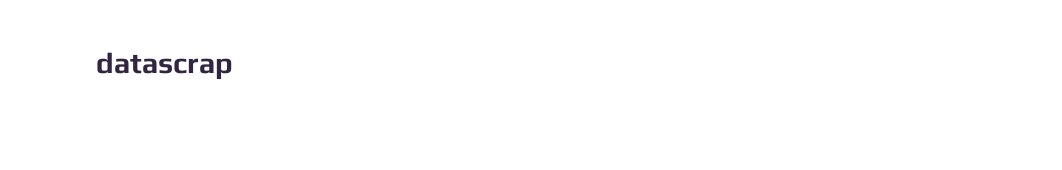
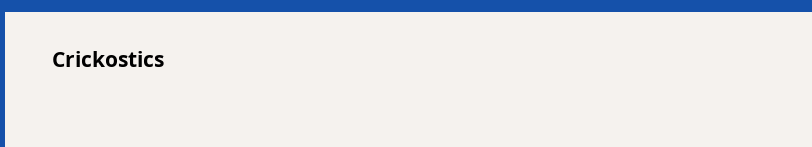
[96,52,233,80] datascrap -> [52,51,164,67] Crickostics

